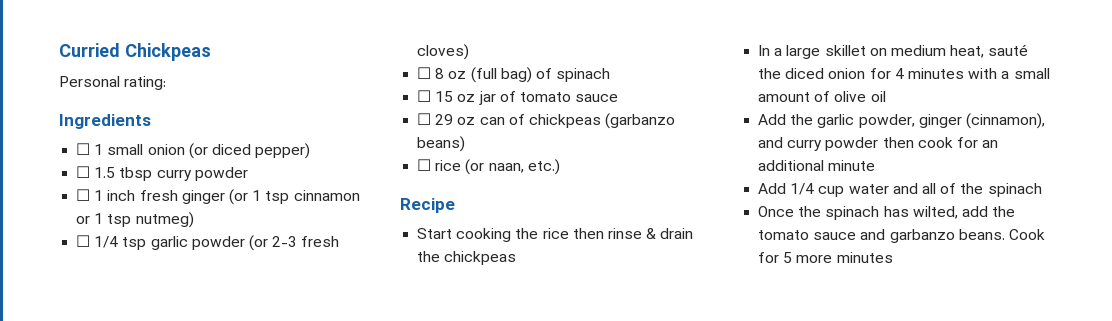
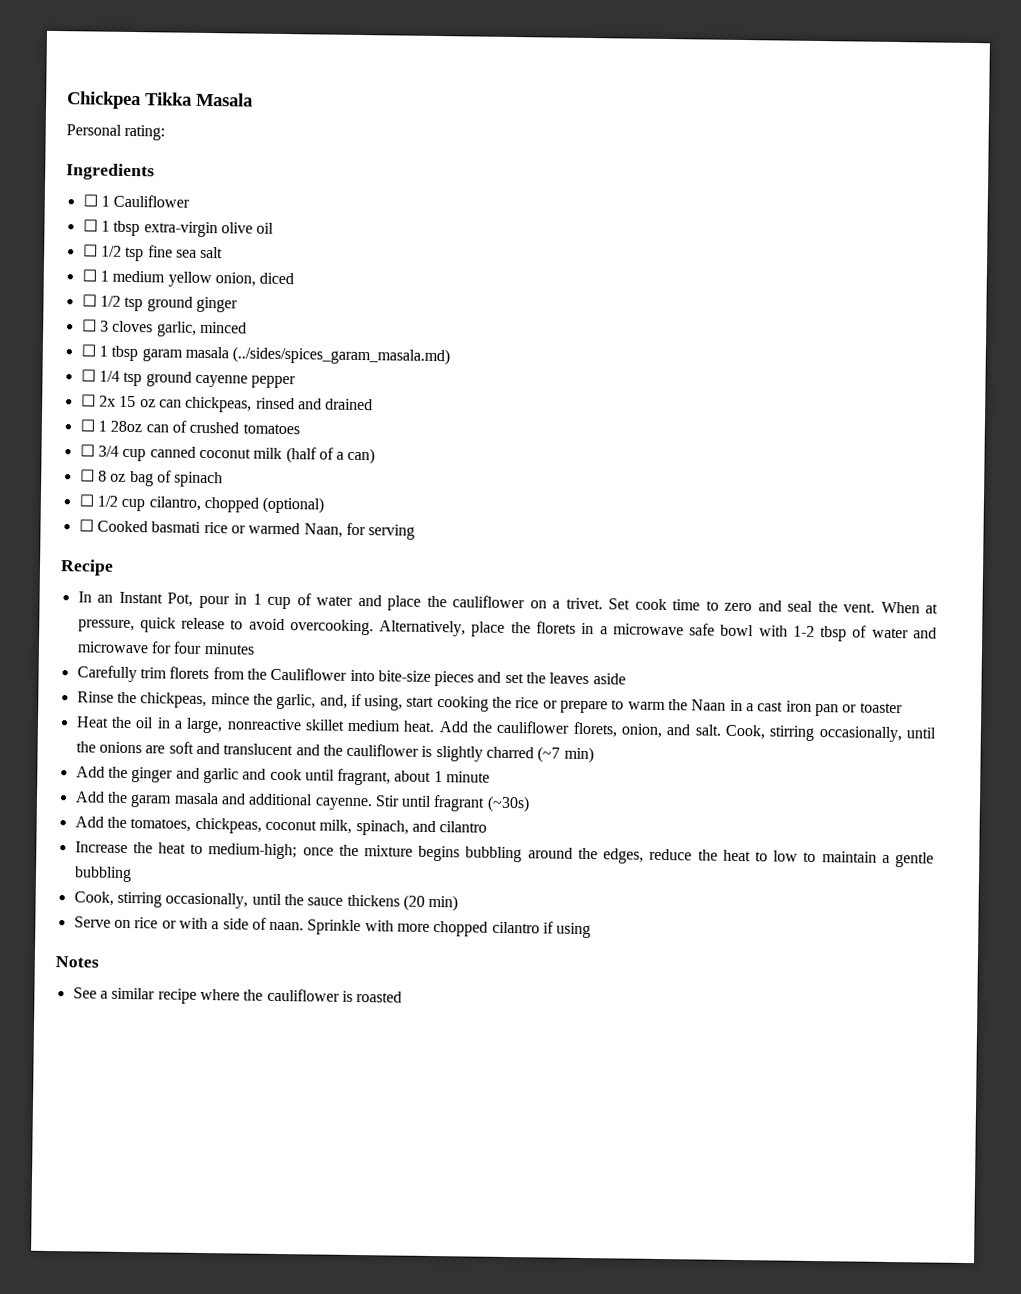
[59,43,211,61] Curried Chickpeas -> [67,91,253,110] Chickpea Tikka Masala
[107,143,311,159] [76,166,248,181] [76,189,360,205] [76,212,194,228] [76,235,340,251] [417,44,470,60] small onion (or diced pepper) // ☐ 1.5 tbsp curry powder // ☐ 1 inch fresh ginger (or 1 tsp cinnamon or 1 tsp nutmeg) // ☐ 1/4 tsp garlic powder (or 2-3 fresh cloves) -> [113,194,191,208] [82,219,275,238] [82,244,224,262] [81,269,295,288] [81,294,238,313] [81,319,247,337] [80,344,451,366] [80,369,297,389] [80,394,374,413] [79,419,300,435] [79,444,376,465] Cauliflower // ☐ 1 tbsp extra-virgin olive oil // ☐ 1/2 tsp fine sea salt // ☐ 1 medium yellow onion, diced // ☐ 1/2 tsp ground ginger // ☐ 3 cloves garlic, minced // ☐ 1 tbsp garam masala (../sides/spices_garam_masala.md) // ☐ 1/4 tsp ground cayenne pepper // ☐ 2x 15 oz can chickpeas, rinsed and drained // ☐ 1 28oz can of crushed tomatoes // ☐ 3/4 cup canned coconut milk (half of a can)
[470,67,532,83] (full bag) -> [129,470,154,487] bag
[435,91,619,105] [417,113,676,129] [417,136,466,152] [417,159,560,175] [400,198,455,213] [417,228,694,242] [417,251,517,265] [758,44,1029,59] [758,68,1050,79] [758,91,886,102] [758,113,1045,129] [758,137,999,151] [758,160,876,171] [758,183,1042,197] [758,206,1016,220] [758,229,1045,243] [758,252,893,263] 15 oz jar of tomato sauce // ☐ 29 oz can of chickpeas (garbanzo beans) // ☐ rice (or naan, etc.) // Recipe // Start cooking the rice then rinse & drain the chickpeas // In a large skillet on medium heat, sauté the diced onion for 4 minutes with a small amount of olive oil // Add the garlic powder, ginger (cinnamon), and curry powder then cook for an additional minute // Add 1/4 cup water and all of the spinach // Once the spinach has wilted, add the tomato sauce and garbanzo beans. Cook for 5 more minutes -> [96,495,325,514] [78,519,416,540] [60,559,114,576] [77,591,939,614] [77,617,937,642] [76,641,255,655] [76,665,626,687] [76,691,903,717] [75,716,937,743] [75,741,594,764] [75,766,491,786] [74,791,530,813] [74,816,488,836] [74,841,935,868] [73,866,132,883] [73,891,459,912] [73,916,592,939] [55,956,99,968] [72,987,403,1004] 1/2 cup cilantro, chopped (optional) // ☐ Cooked basmati rice or warmed Naan, for serving // Recipe // In an Instant Pot, pour in 1 cup of water and place the cauliflower on a trivet. Set cook time to zero and seal the vent. When at pressure, quick release to avoid overcooking. Alternatively, place the florets in a microwave safe bowl with 1-2 tbsp of water and microwave for four minutes // Carefully trim florets from the Cauliflower into bite-size pieces and set the leaves aside // Rinse the chickpeas, mince the garlic, and, if using, start cooking the rice or prepare to warm the Naan in a cast iron pan or toaster // Heat the oil in a large, nonreactive skillet medium heat. Add the cauliflower florets, onion, and salt. Cook, stirring occasionally, until the onions are soft and translucent and the cauliflower is slightly charred (~7 min) // Add the ginger and garlic and cook until fragrant, about 1 minute // Add the garam masala and additional cayenne. Stir until fragrant (~30s) // Add the tomatoes, chickpeas, coconut milk, spinach, and cilantro // Increase the heat to medium-high; once the mixture begins bubbling around the edges, reduce the heat to low to maintain a gentle bubbling // Cook, stirring occasionally, until the sauce thickens (20 min) // Serve on rice or with a side of naan. Sprinkle with more chopped cilantro if using // Notes // See a similar recipe where the cauliflower is roasted

